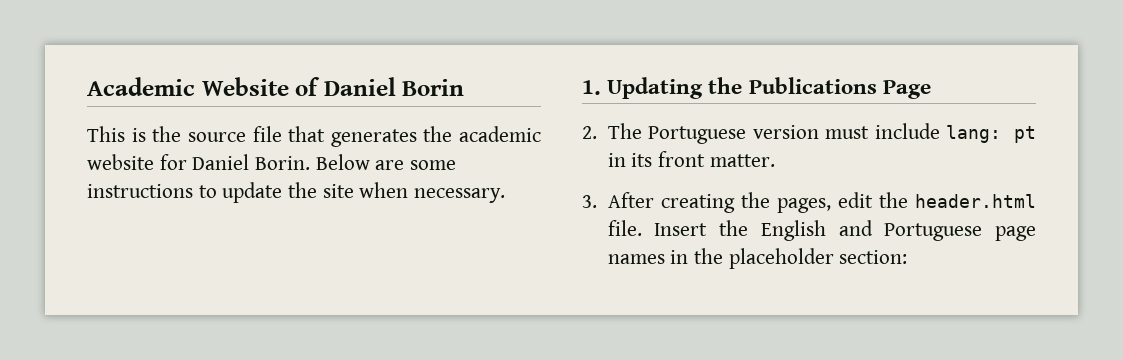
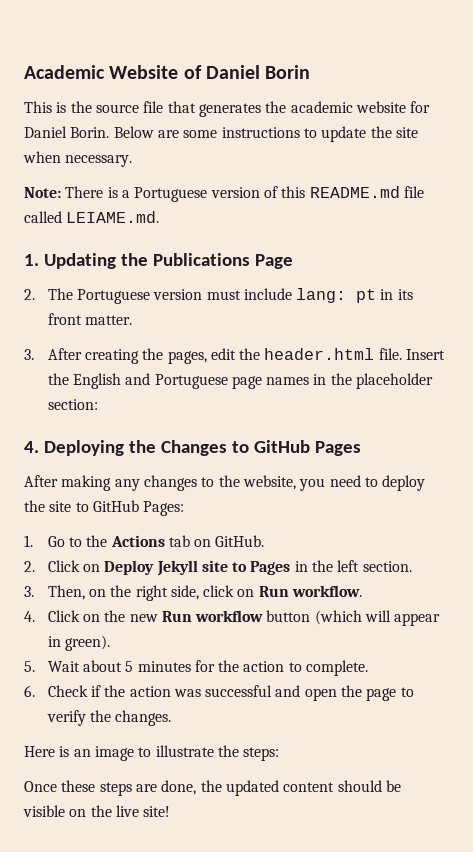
(506, 195) none -> [24,186,424,202] [24,211,160,223] // Note: There is a Portuguese version of this README.md file called LEIAME.md.
(908, 257) none -> [24,440,361,456] [24,475,426,491] [24,500,185,516] [24,535,265,547] [24,560,412,576] [24,585,363,601] [24,610,441,626] [47,635,110,651] [24,660,369,676] [24,685,414,701] [46,710,172,726] [24,745,280,761] [24,780,401,796] [23,805,171,817] // 4. Deploying the Changes to GitHub Pages // After making any changes to the website, you need to deploy the site to GitHub Pages: // 1. Go to the Actions tab on GitHub. // 2. Click on Deploy Jekyll site to Pages in the left section. // 3. Then, on the right side, click on Run workflow. // 4. Click on the new Run workflow button (which will appear in green). // 5. Wait about 5 minutes for the action to complete. // 6. Check if the action was successful and open the page to verify the changes. // Here is an image to illustrate the steps: // Once these steps are done, the updated content should be visible on the live site!

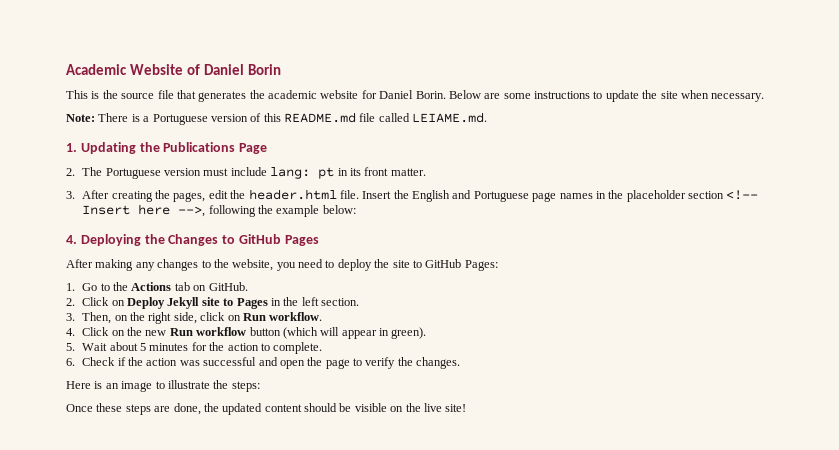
[47,399,98,410] section: -> [688,190,759,200] [82,204,356,217] section <!-- Insert here -->, following the example below:

